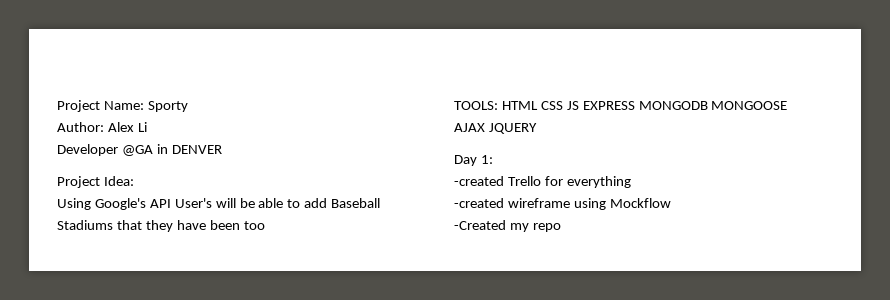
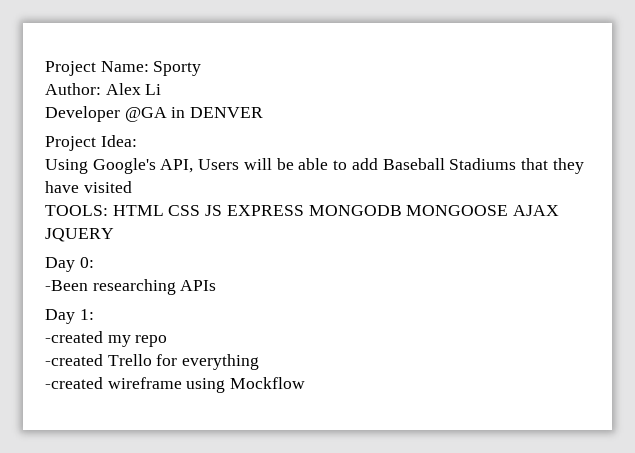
[149,198,212,208] API User's -> [160,159,240,173] API, Users
[209,220,265,230] been too -> [83,181,132,193] visited
(537, 128) none -> [45,257,94,272] [45,279,217,295] // Day 0: // -Been researching APIs
(493, 159) none -> [45,331,168,347] // -created my repo
[454,220,561,232] // -Created my repo -> (306, 383) none

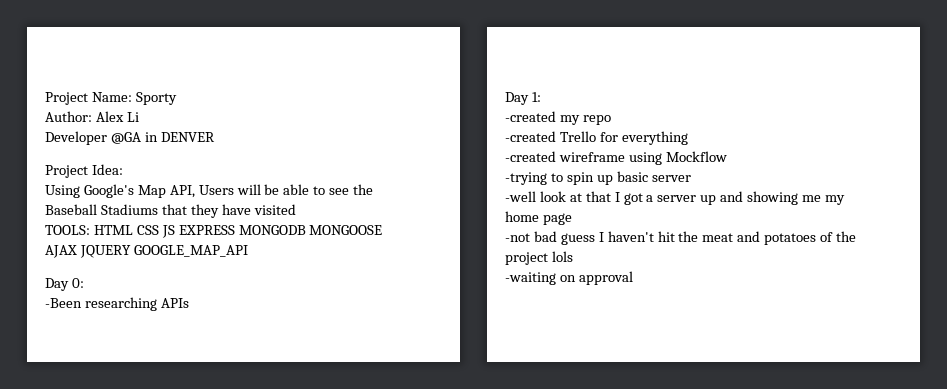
(156, 166) none -> [137,185,166,198] Map
[351,158,378,170] add -> [329,184,374,195] see the
(114, 235) none -> [133,245,248,257] GOOGLE_MAP_API
(306, 383) none -> [505,171,691,185] [505,191,845,205] [505,211,572,225] [505,231,857,245] [505,251,573,265] [505,271,633,285] // -trying to spin up basic server // -well look at that I got a server up and showing me my home page // -not bad guess I haven't hit the meat and potatoes of the project lols // -waiting on approval

